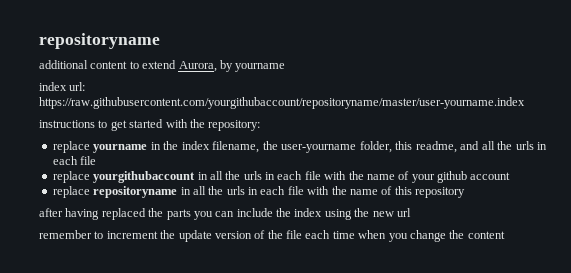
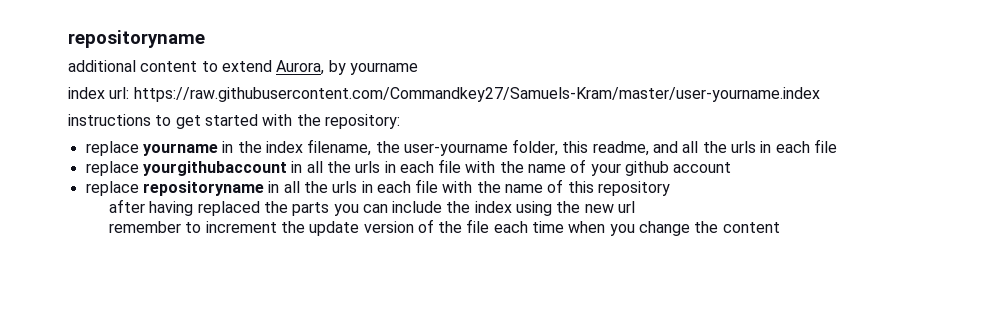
[39,97,525,109] https://raw.githubusercontent.com/yourgithubaccount/repositoryname/master/user-yourname.index -> [133,87,820,102] https://raw.githubusercontent.com/Commandkey27/Samuels-Kram/master/user-yourname.index

